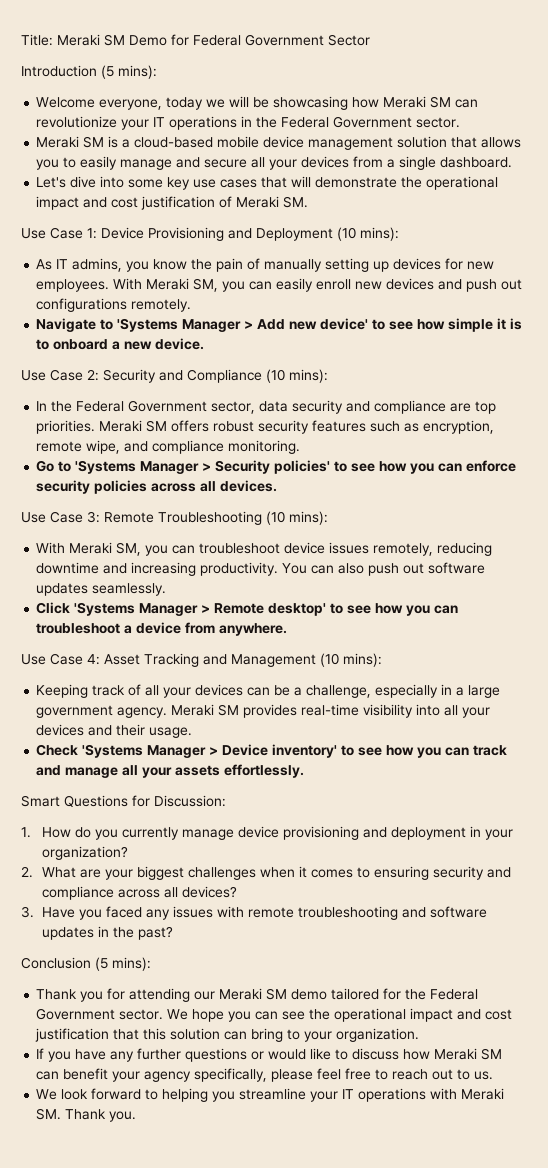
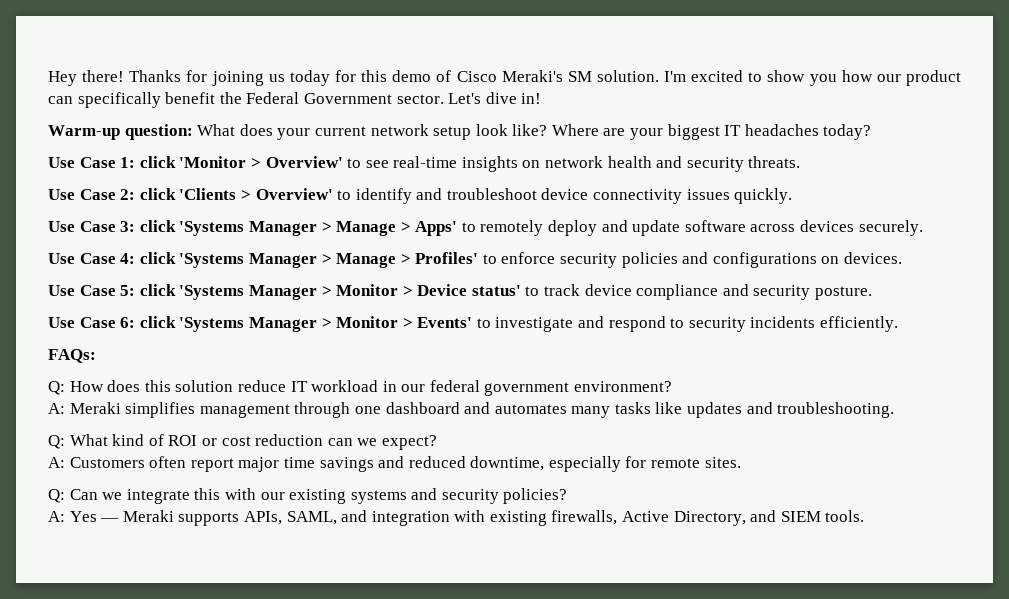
[21,34,370,46] [21,65,157,79] [36,96,479,110] [36,116,461,130] [36,136,522,150] [36,156,513,170] [36,176,499,190] [36,196,309,210] [21,227,399,241] [36,258,495,272] [36,278,523,292] [36,298,192,312] [36,318,523,332] [36,338,205,350] [21,369,328,383] [36,400,497,414] [36,420,495,434] [36,440,301,454] [36,460,517,474] [36,480,278,494] [21,511,328,525] [36,542,493,556] [36,562,486,576] [36,583,167,596] [36,602,459,616] [36,622,288,636] [21,653,382,667] [36,684,501,698] [36,704,491,718] [36,724,193,738] [36,744,508,758] [36,764,305,778] [21,795,226,807] [21,826,513,840] [41,846,128,860] [21,866,511,880] [41,886,237,900] [21,906,487,920] [41,926,173,940] [21,957,151,971] [36,988,479,1002] [36,1008,513,1022] [35,1028,420,1042] [36,1048,503,1062] [36,1068,494,1082] [36,1088,505,1102] [36,1108,137,1122] Title: Meraki SM Demo for Federal Government Sector // Introduction (5 mins): // Welcome everyone, today we will be showcasing how Meraki SM can revolutionize your IT operations in the Federal Government sector. // Meraki SM is a cloud-based mobile device management solution that allows you to easily manage and secure all your devices from a single dashboard. // Let's dive into some key use cases that will demonstrate the operational impact and cost justification of Meraki SM. // Use Case 1: Device Provisioning and Deployment (10 mins): // As IT admins, you know the pain of manually setting up devices for new employees. With Meraki SM, you can easily enroll new devices and push out configurations remotely. // Navigate to 'Systems Manager > Add new device' to see how simple it is to onboard a new device. // Use Case 2: Security and Compliance (10 mins): // In the Federal Government sector, data security and compliance are top priorities. Meraki SM offers robust security features such as encryption, remote wipe, and compliance monitoring. // Go to 'Systems Manager > Security policies' to see how you can enforce security policies across all devices. // Use Case 3: Remote Troubleshooting (10 mins): // With Meraki SM, you can troubleshoot device issues remotely, reducing downtime and increasing productivity. You can also push out software updates seamlessly. // Click 'Systems Manager > Remote desktop' to see how you can troubleshoot a device from anywhere. // Use Case 4: Asset Tracking and Management (10 mins): // Keeping track of all your devices can be a challenge, especially in a large government agency. Meraki SM provides real-time visibility into all your devices and their usage. // Check 'Systems Manager > Device inventory' to see how you can track and manage all your assets effortlessly. // Smart Questions for Discussion: // 1. How do you currently manage device provisioning and deployment in your organization? // 2. What are your biggest challenges when it comes to ensuring security and compliance across all devices? // 3. Have you faced any issues with remote troubleshooting and software updates in the past? // Conclusion (5 mins): // Thank you for attending our Meraki SM demo tailored for the Federal Government sector. We hope you can see the operational impact and cost justification that this solution can bring to your organization. // If you have any further questions or would like to discuss how Meraki SM can benefit your agency specifically, please feel free to reach out to us. // We look forward to helping you streamline your IT operations with Meraki SM. Thank you. -> [48,70,961,86] [48,92,542,108] [48,124,872,140] [48,156,801,172] [48,188,793,204] [48,220,923,236] [48,252,903,268] [48,284,873,300] [48,316,899,332] [48,349,96,363] [48,380,673,396] [48,402,895,418] [48,434,437,450] [48,456,741,472] [48,488,568,504] [48,510,865,526] Hey there! Thanks for joining us today for this demo of Cisco Meraki's SM solution. I'm excited to show you how our product can specifically benefit the Federal Government sector. Let's dive in! // Warm-up question: What does your current network setup look like? Where are your biggest IT headaches today? // Use Case 1: click 'Monitor > Overview' to see real-time insights on network health and security threats. // Use Case 2: click 'Clients > Overview' to identify and troubleshoot device connectivity issues quickly. // Use Case 3: click 'Systems Manager > Manage > Apps' to remotely deploy and update software across devices securely. // Use Case 4: click 'Systems Manager > Manage > Profiles' to enforce security policies and configurations on devices. // Use Case 5: click 'Systems Manager > Monitor > Device status' to track device compliance and security posture. // Use Case 6: click 'Systems Manager > Monitor > Events' to investigate and respond to security incidents efficiently. // FAQs: // Q: How does this solution reduce IT workload in our federal government environment? // A: Meraki simplifies management through one dashboard and automates many tasks like updates and troubleshooting. // Q: What kind of ROI or cost reduction can we expect? // A: Customers often report major time savings and reduced downtime, especially for remote sites. // Q: Can we integrate this with our existing systems and security policies? // A: Yes — Meraki supports APIs, SAML, and integration with existing firewalls, Active Directory, and SIEM tools.

